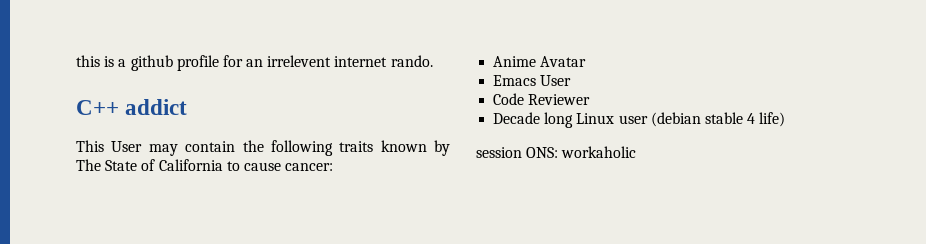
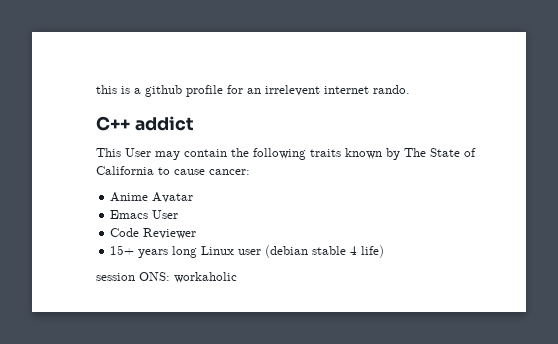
[493,112,541,124] Decade -> [110,245,169,258] 15+ years

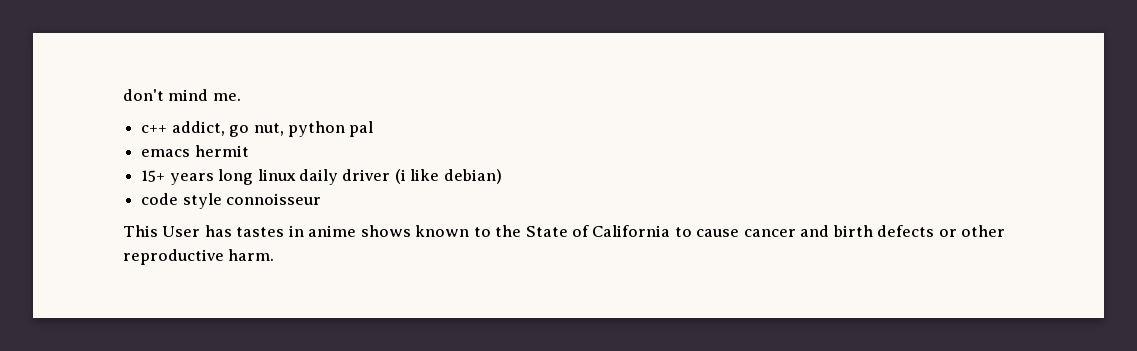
[96,85,410,97] [96,116,194,131] [96,148,426,160] this is a github profile for an irrelevent internet rando. // C++ addict // This User may contain the following traits known by The -> [123,89,241,101] [141,121,374,137] [141,145,249,157] [141,169,502,185] [141,193,322,209] [123,225,522,237] don't mind me. // c++ addict, go nut, python pal // emacs hermit // 15+ years long linux daily driver (i like debian) // code style connoisseur // This User has tastes in anime shows known to the
[209,169,250,175] [110,192,194,203] [110,210,179,219] [110,228,197,239] [110,245,385,258] [96,272,237,283] cancer: // Anime Avatar // Emacs User // Code Reviewer // 15+ years long Linux user (debian stable 4 life) // session ONS: workaholic -> [743,225,1006,237] [123,249,275,265] cancer and birth defects or other reproductive harm.

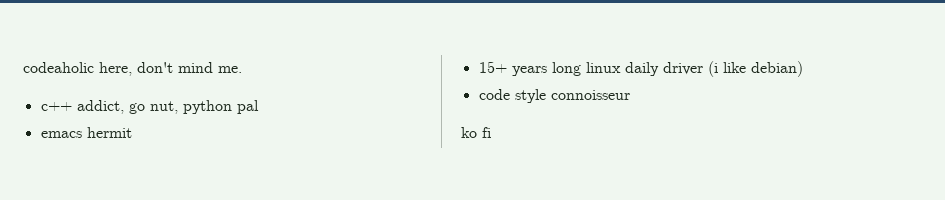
(123, 95) none -> [23,62,132,76] codeaholic here,
[123,225,1006,237] [123,249,275,265] This User has tastes in anime shows known to the State of California to cause cancer and birth defects or other reproductive harm. -> [461,127,491,138] ko fi

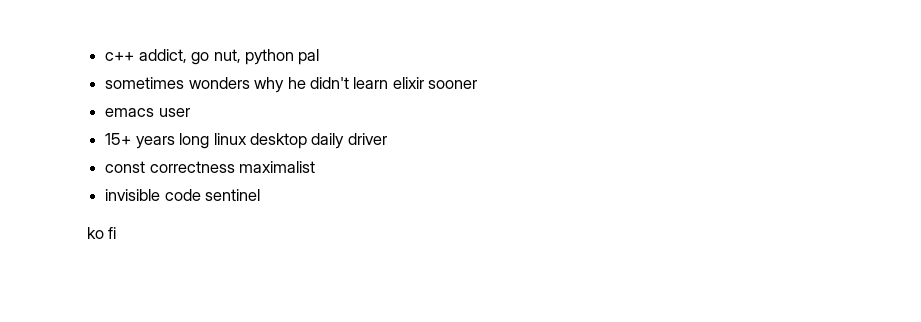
[23,62,242,76] codeaholic here, don't mind me. // -> (105, 56) none
(259, 107) none -> [105,77,478,93] // sometimes wonders why he didn't learn elixir sooner
[86,127,132,138] hermit -> [158,108,190,117] user
(621, 67) none -> [249,133,307,149] desktop
[707,61,803,77] [478,89,630,103] (i like debian) // code style connoisseur -> [105,161,316,173] [105,189,261,201] // const correctness maximalist // invisible code sentinel

